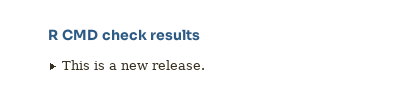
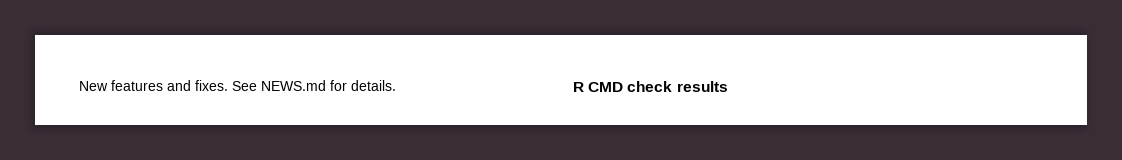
(48, 34) none -> [79,80,396,91] New features and fixes. See NEWS.md for details. //
[61,60,205,70] // This is a new release. -> (728, 86) none

